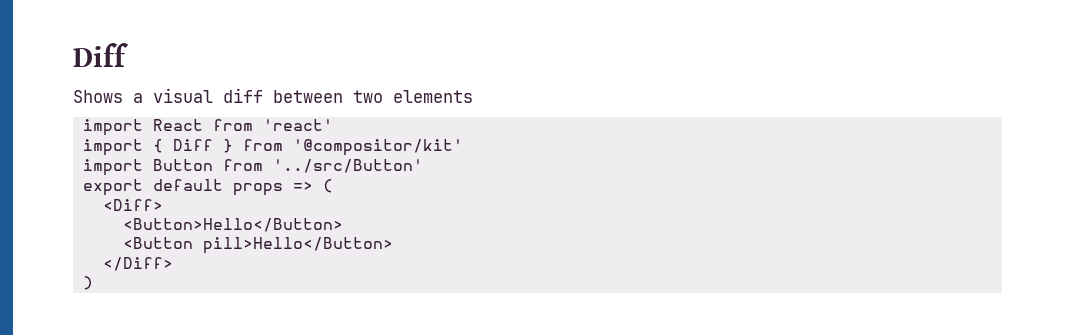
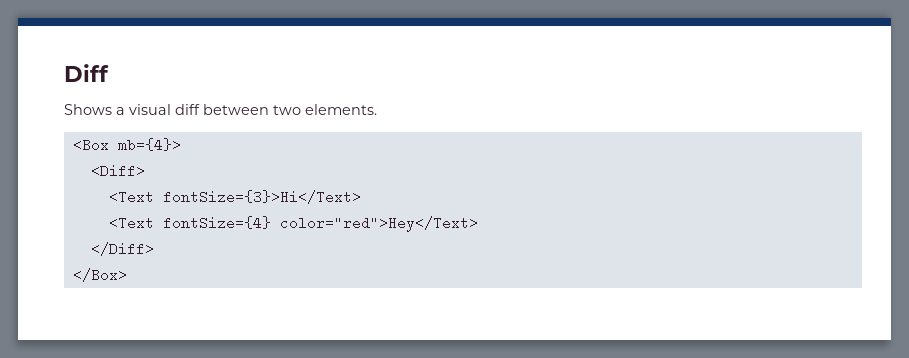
[393,90,473,103] [82,119,333,136] [82,139,463,156] [82,159,423,176] [82,179,333,196] [102,199,163,211] [122,218,343,232] [122,237,393,254] elements // import React from 'react' // import { Diff } from '@compositor/kit' // import Button from '../src/Button' // export default props => ( // <Diff> // <Button>Hello</Button> // <Button pill>Hello</Button> -> [305,104,377,115] [72,138,181,152] [90,164,145,178] [108,190,361,204] [108,216,478,232] elements. // <Box mb={4}> // <Diff> // <Text fontSize={3}>Hi</Text> // <Text fontSize={4} color="red">Hey</Text>
[82,276,93,290] ) -> [72,268,127,282] </Box>

